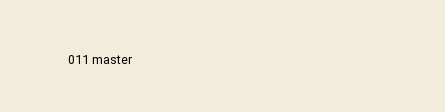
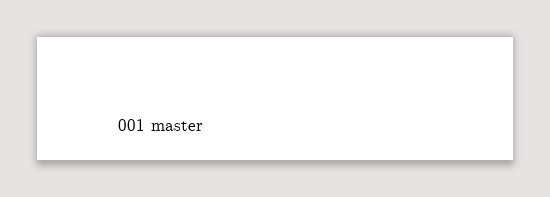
[68,55,89,64] 011 -> [118,119,145,131] 001

